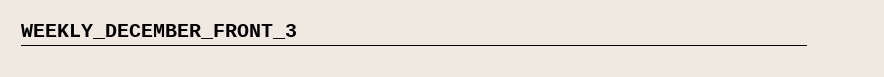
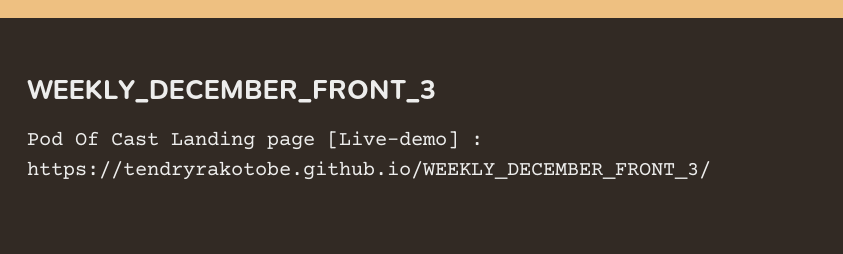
(297, 31) none -> [27,131,483,150] [27,161,711,180] // Pod Of Cast Landing page [Live-demo] : https://tendryrakotobe.github.io/WEEKLY_DECEMBER_FRONT_3/

